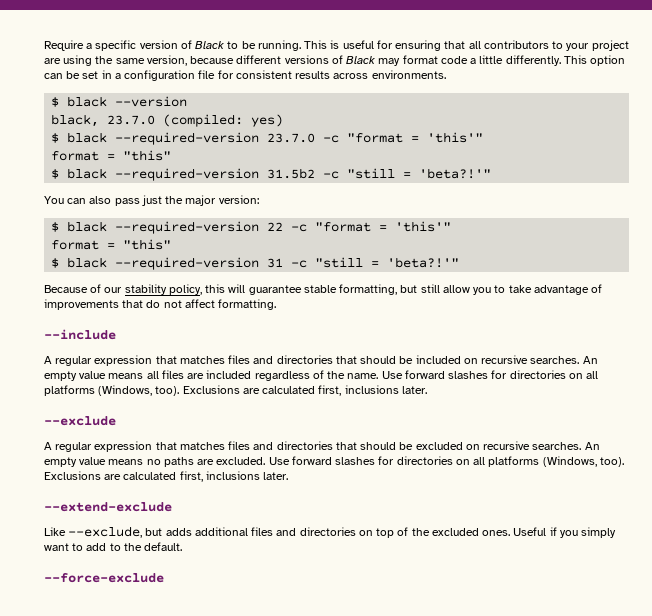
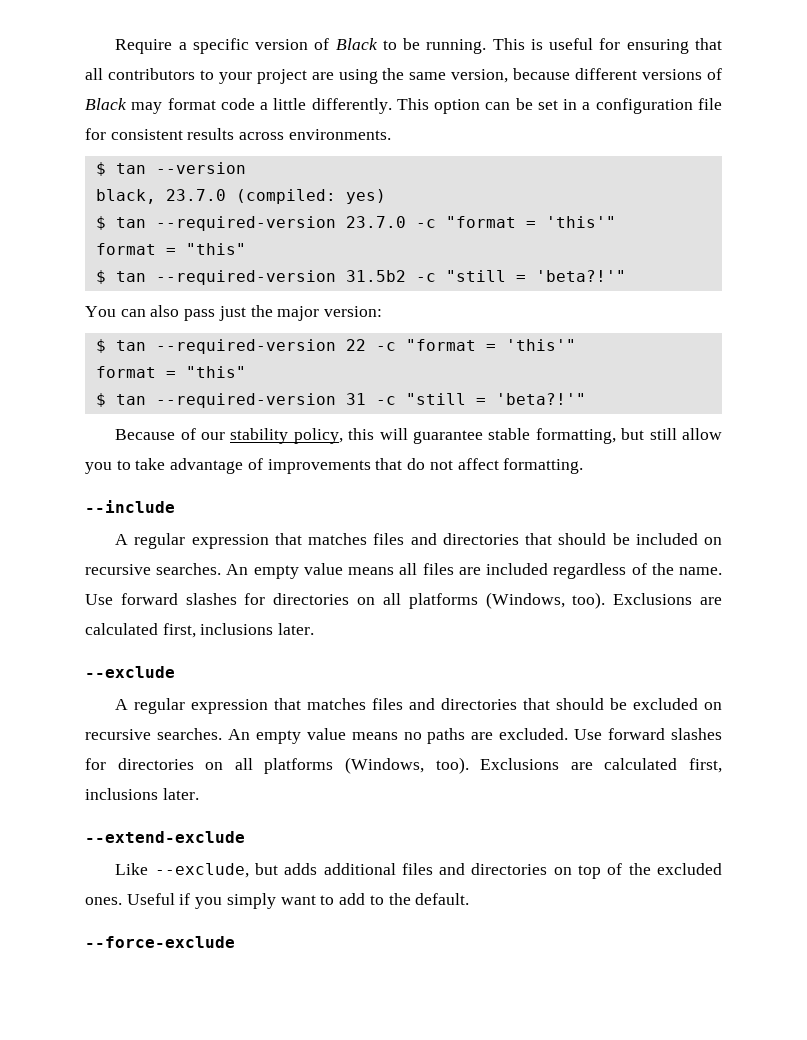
[67,96,108,107] black -> [115,163,146,174] tan
[67,132,108,143] black -> [115,217,146,228] tan
[67,168,108,179] black -> [115,271,146,282] tan
[67,221,108,232] black -> [115,340,146,351] tan
[67,257,108,268] black -> [115,394,146,405] tan

